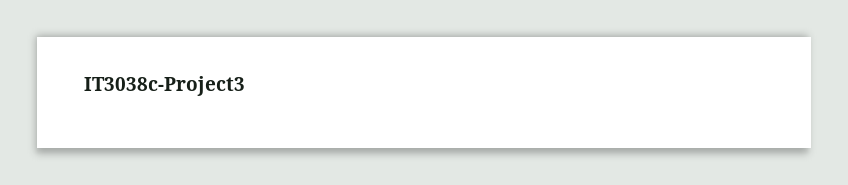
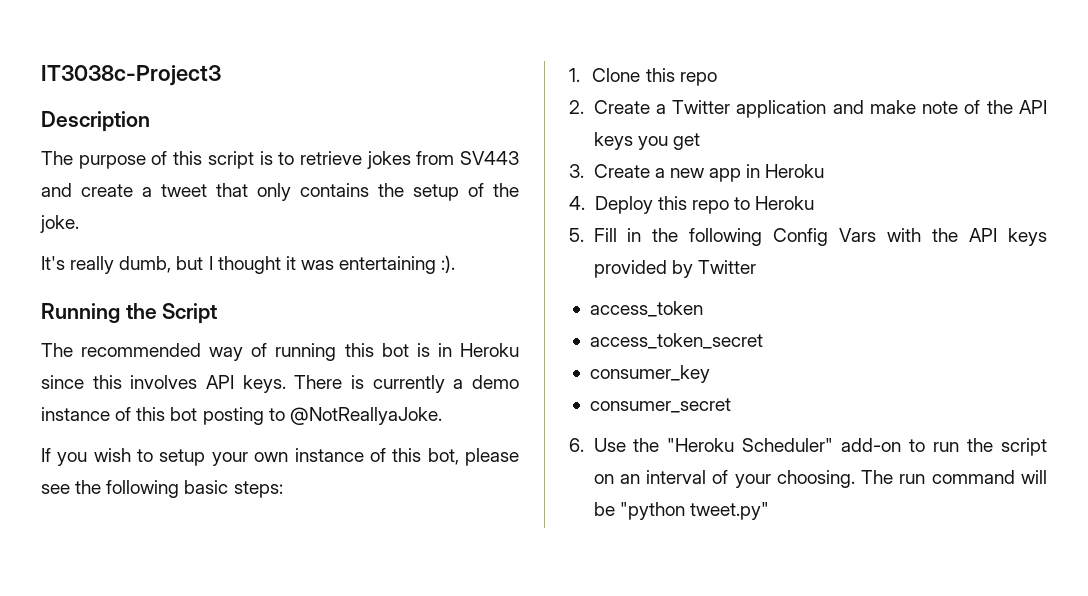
(245, 86) none -> [41,111,150,132] [41,151,519,169] [41,183,519,201] [40,215,79,233] [41,255,456,274] [41,303,218,324] [41,343,519,361] [41,375,519,393] [41,407,442,425] [41,448,519,466] [41,480,283,498] [569,68,717,86] [569,100,1047,118] [593,132,700,150] [569,164,825,182] [569,196,815,214] [569,228,1047,246] [593,260,756,278] [589,301,703,317] [589,333,763,349] [589,365,710,383] [589,398,731,413] [569,438,1047,456] [593,470,1047,488] [593,502,769,520] // Description // The purpose of this script is to retrieve jokes from SV443 and create a tweet that only contains the setup of the joke. // It's really dumb, but I thought it was entertaining :). // Running the Script // The recommended way of running this bot is in Heroku since this involves API keys. There is currently a demo instance of this bot posting to @NotReallyaJoke. // If you wish to setup your own instance of this bot, please see the following basic steps: // 1. Clone this repo // 2. Create a Twitter application and make note of the API keys you get // 3. Create a new app in Heroku // 4. Deploy this repo to Heroku // 5. Fill in the following Config Vars with the API keys provided by Twitter // access_token // access_token_secret // consumer_key // consumer_secret // 6. Use the "Heroku Scheduler" add-on to run the script on an interval of your choosing. The run command will be "python tweet.py"

